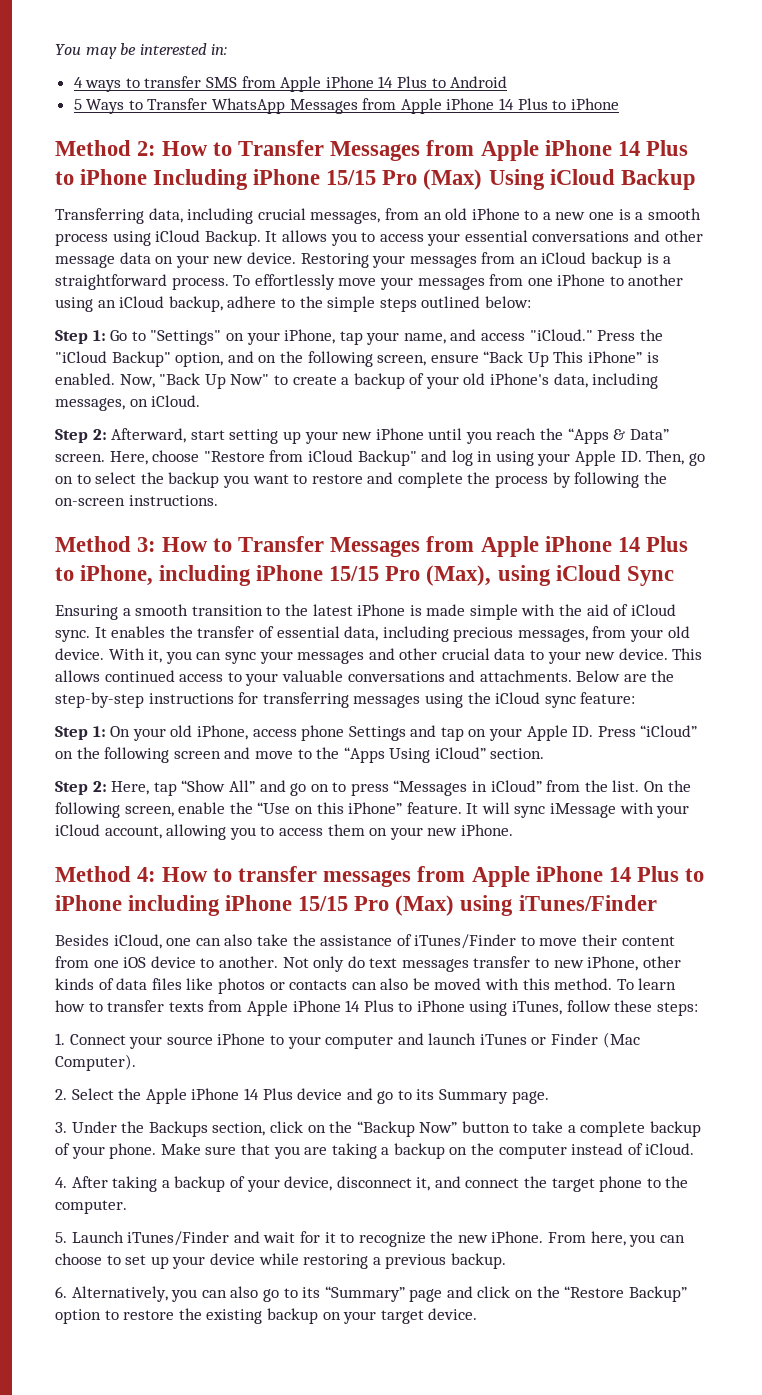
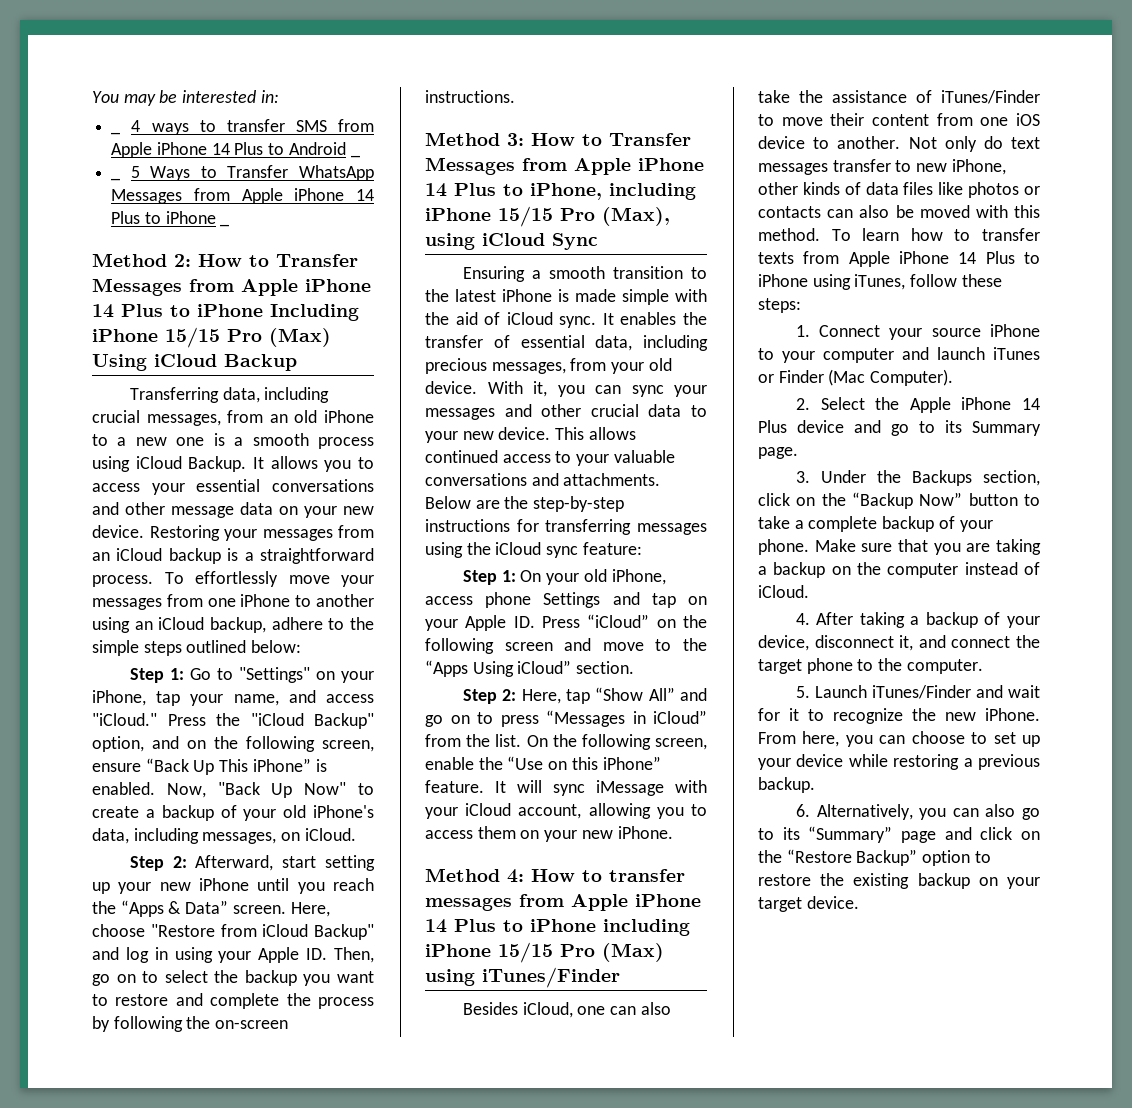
(228, 49) none -> [111,132,121,135] _
(508, 82) // -> [350,155,360,158] [111,178,121,181] _ // _
(619, 104) none -> [220,224,230,227] _

